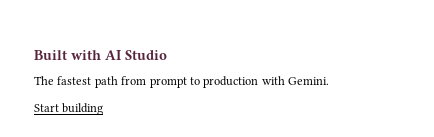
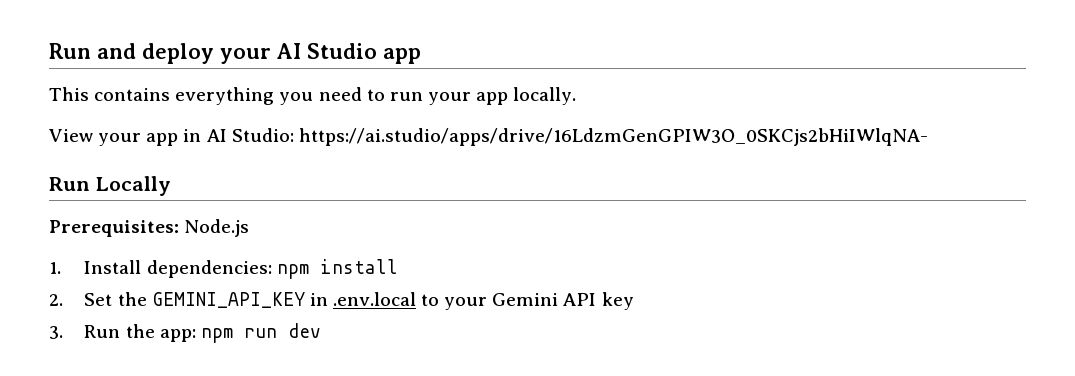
[34,50,167,60] [34,76,329,88] [34,103,104,115] Built with AI Studio // The fastest path from prompt to production with Gemini. // Start building -> [49,43,421,64] [49,87,577,105] [49,128,928,146] [49,176,171,196] [49,219,250,237] [49,259,398,279] [49,292,634,310] [49,323,321,343] Run and deploy your AI Studio app // This contains everything you need to run your app locally. // View your app in AI Studio: https://ai.studio/apps/drive/16LdzmGenGPIW3O_0SKCjs2bHiIWlqNA- // Run Locally // Prerequisites: Node.js // 1. Install dependencies: npm install // 2. Set the GEMINI_API_KEY in .env.local to your Gemini API key // 3. Run the app: npm run dev

